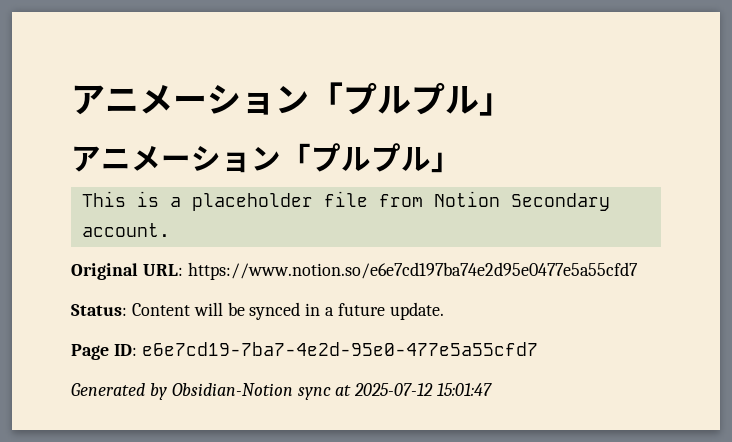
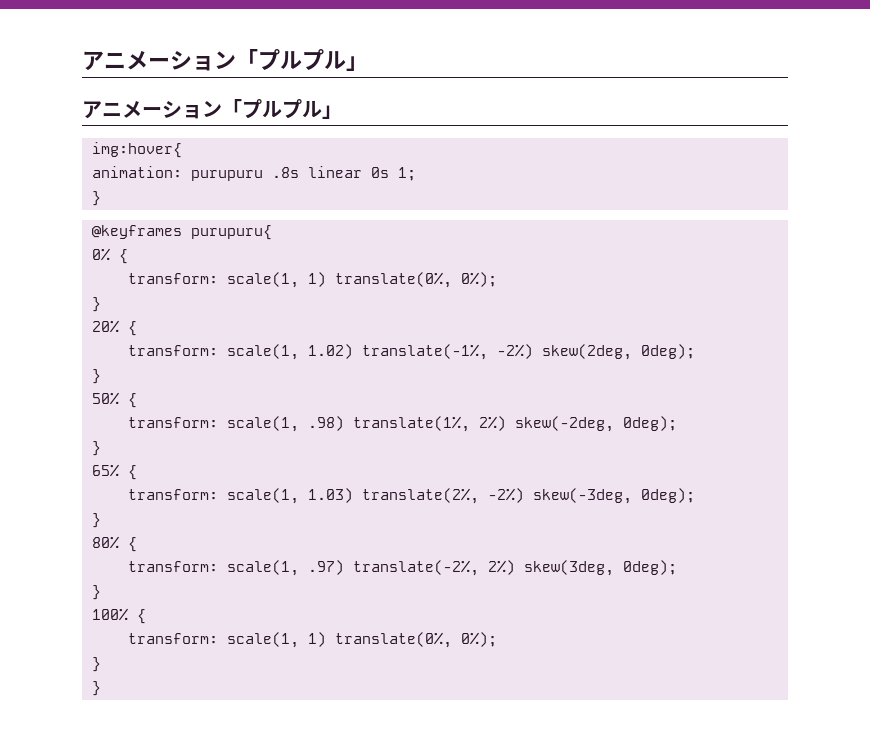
[81,191,610,211] [81,223,170,237] [71,262,638,280] [71,302,444,320] [71,342,538,360] [71,383,493,400] This is a placeholder file from Notion Secondary account. // Original URL: https://www.notion.so/e6e7cd197ba74e2d95e0477e5a55cfd7 // Status: Content will be synced in a future update. // Page ID: e6e7cd19-7ba7-4e2d-95e0-477e5a55cfd7 // Generated by Obsidian-Notion sync at 2025-07-12 15:01:47 -> [91,142,182,158] [91,166,416,181] [91,191,101,206] [91,225,272,240] [91,248,128,264] [127,272,497,288] [91,297,101,312] [91,320,137,336] [127,344,695,360] [91,369,101,384] [91,392,137,408] [127,416,677,432] [91,441,101,456] [91,464,137,480] [127,488,695,504] [91,513,101,528] [91,536,137,552] [127,560,677,576] [91,585,101,600] [91,608,146,624] [127,632,497,648] [91,657,101,672] [91,681,101,696] img:hover{ // animation: purupuru .8s linear 0s 1; // } // @keyframes purupuru{ // 0% { // transform: scale(1, 1) translate(0%, 0%); // } // 20% { // transform: scale(1, 1.02) translate(-1%, -2%) skew(2deg, 0deg); // } // 50% { // transform: scale(1, .98) translate(1%, 2%) skew(-2deg, 0deg); // } // 65% { // transform: scale(1, 1.03) translate(2%, -2%) skew(-3deg, 0deg); // } // 80% { // transform: scale(1, .97) translate(-2%, 2%) skew(3deg, 0deg); // } // 100% { // transform: scale(1, 1) translate(0%, 0%); // } // }

